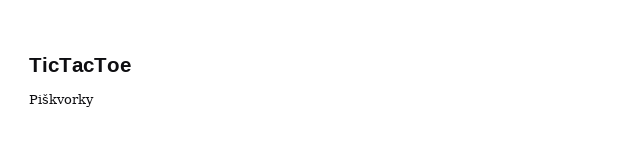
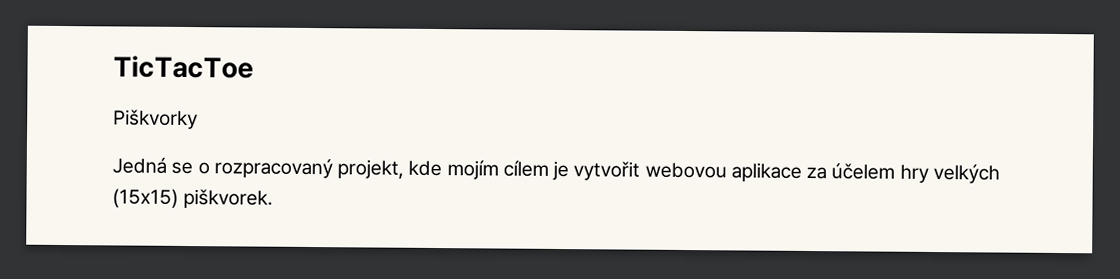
(94, 100) none -> [112,157,1000,184] [112,188,274,209] // Jedná se o rozpracovaný projekt, kde mojím cílem je vytvořit webovou aplikace za účelem hry velkých (15x15) piškvorek.

